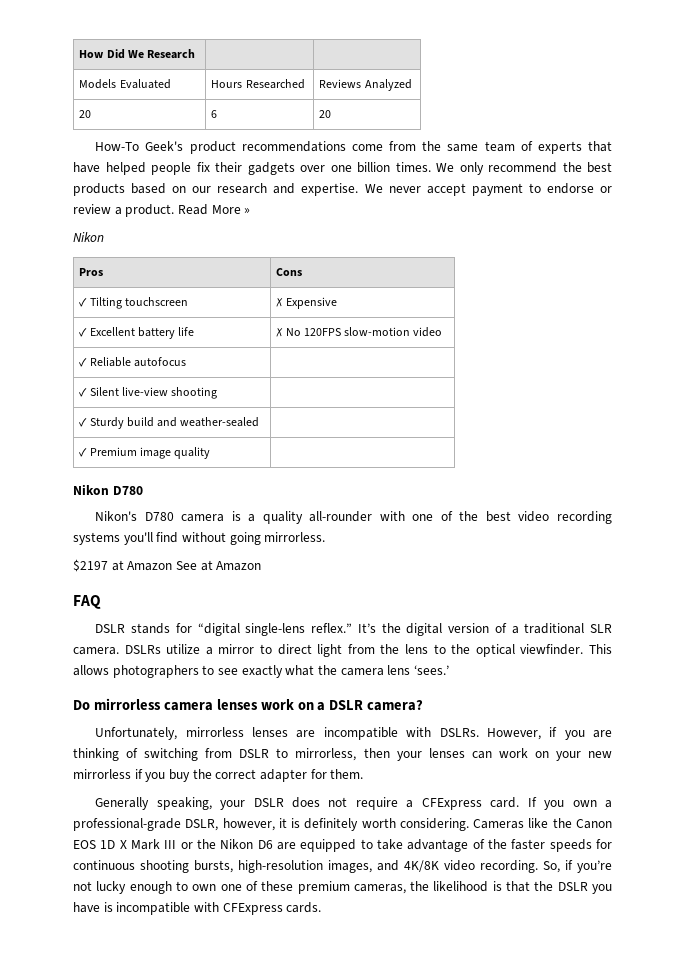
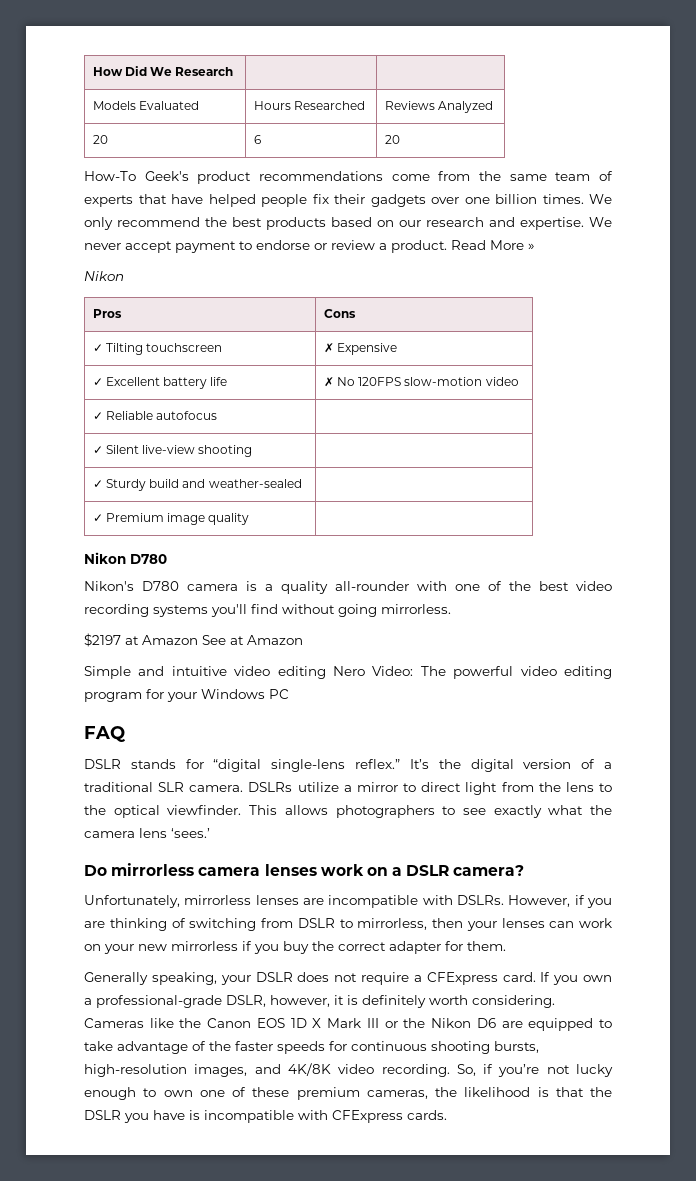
(262, 566) none -> [84,666,612,679] [84,689,289,702] // Simple and intuitive video editing Nero Video: The powerful video editing program for your Windows PC

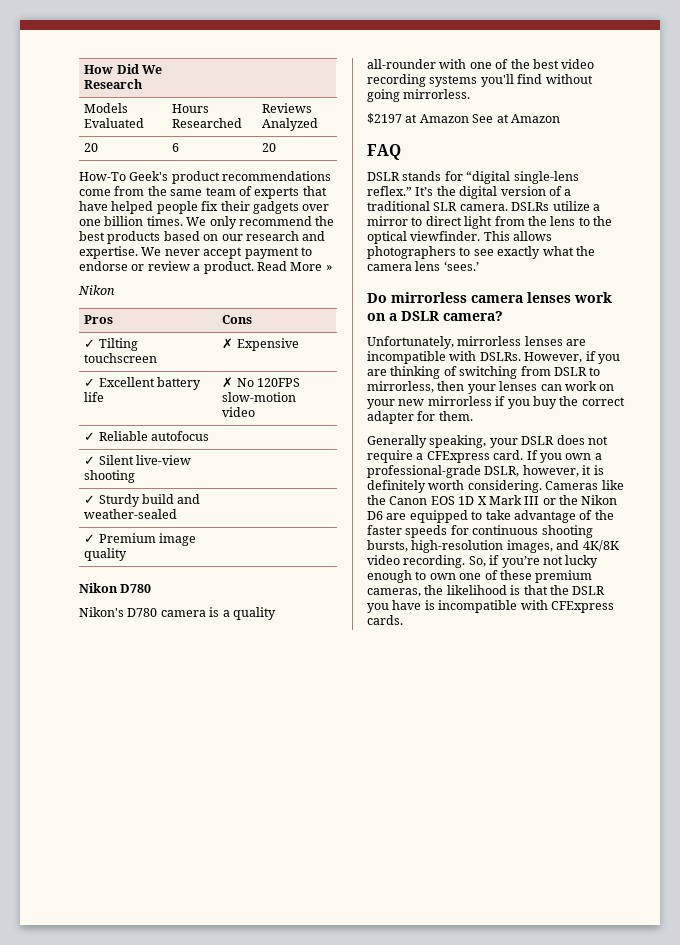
[84,666,612,679] [84,689,289,702] // Simple and intuitive video editing Nero Video: The powerful video editing program for your Windows PC -> (560, 118) none

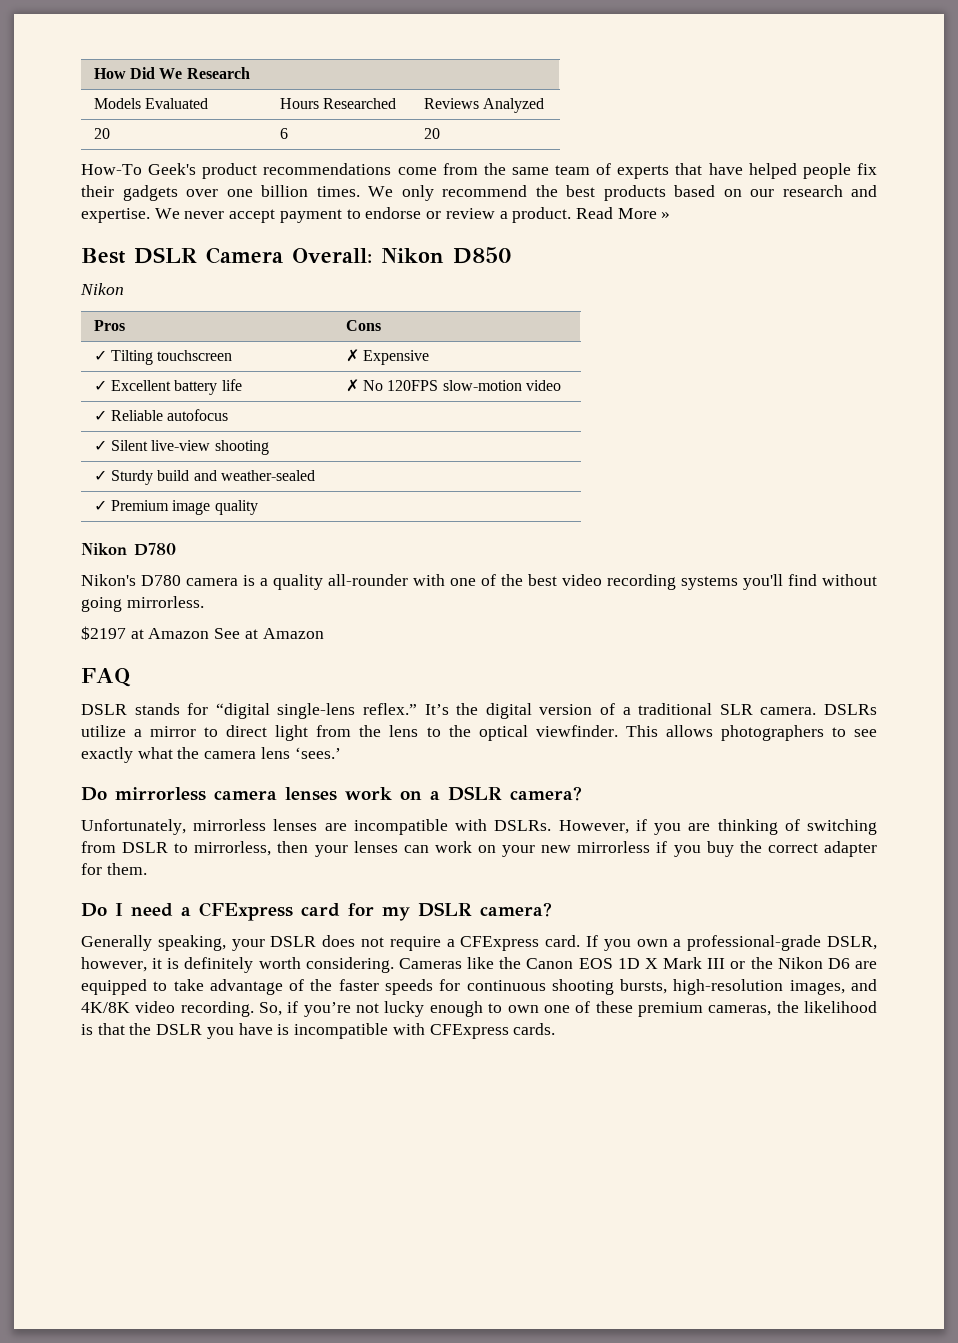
(332, 268) none -> [81,247,512,264] // Best DSLR Camera Overall: Nikon D850
(473, 416) none -> [81,902,552,921] // Do I need a CFExpress card for my DSLR camera?

